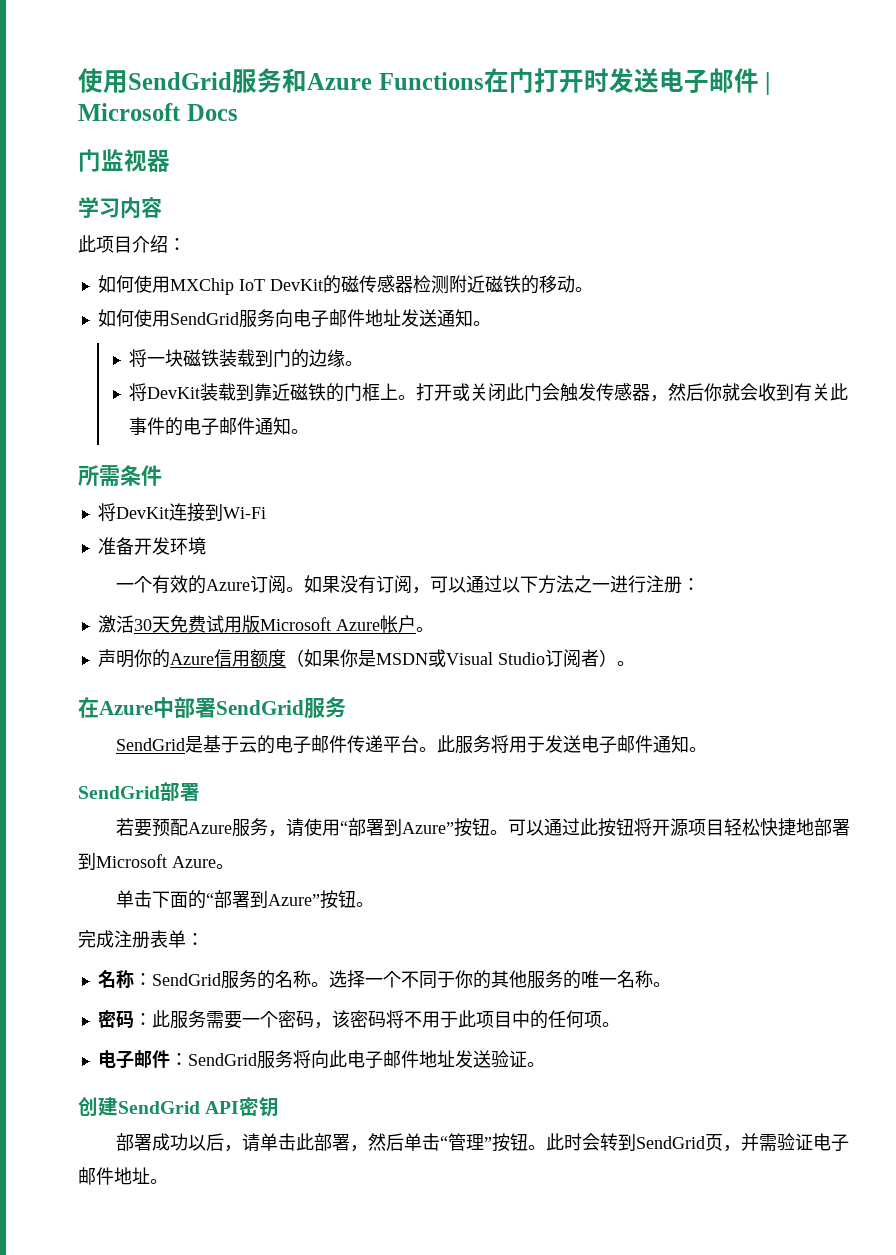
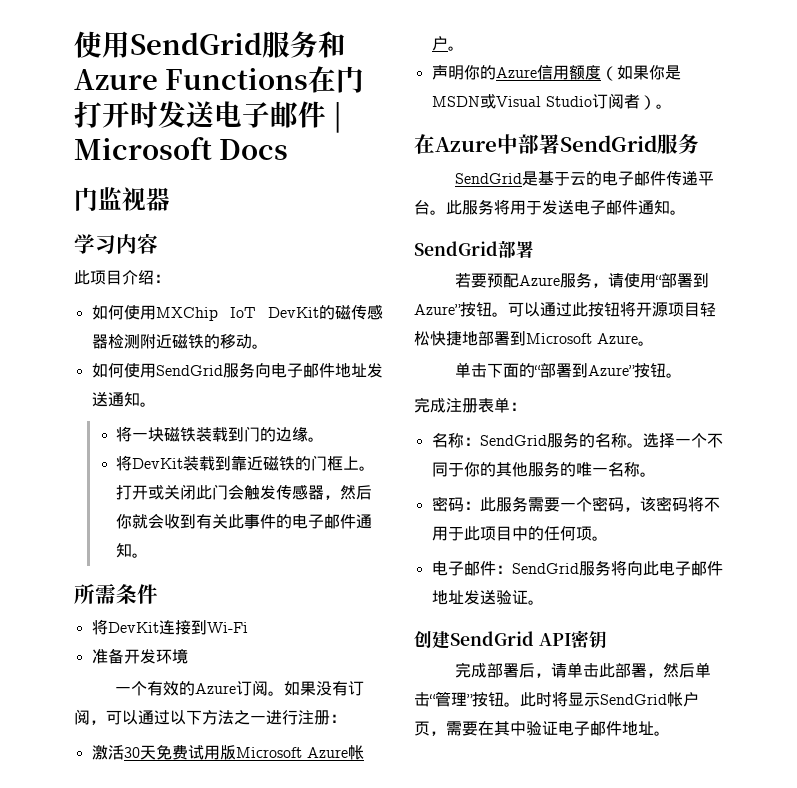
[115,1133,206,1151] 部署成功以 -> [454,662,519,678] 完成部署
[581,1133,777,1152] 会转到SendGrid页，并需 -> [552,691,699,707] [414,721,526,736] 将显示SendGrid帐户页，需要在其中

